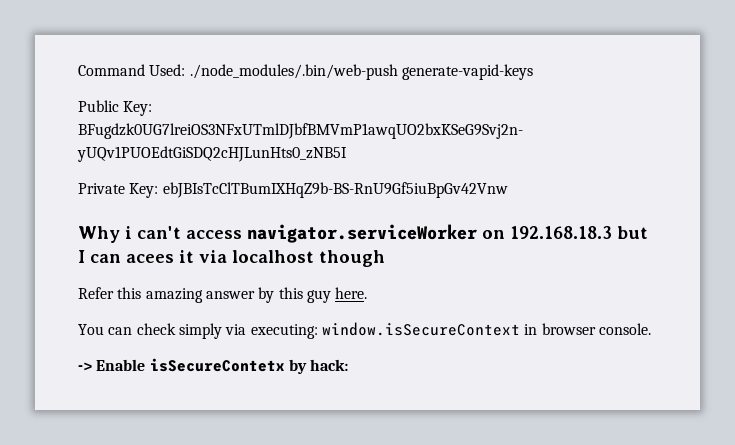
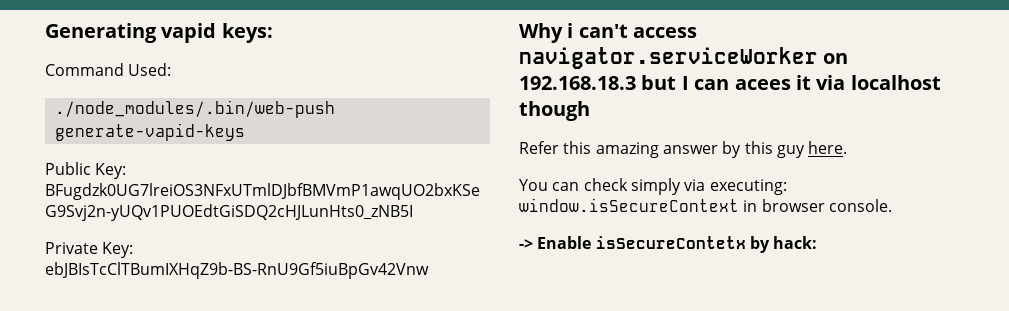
(78, 70) none -> [45,23,273,43] Generating vapid keys: //
(186, 70) none -> (172, 69) //

